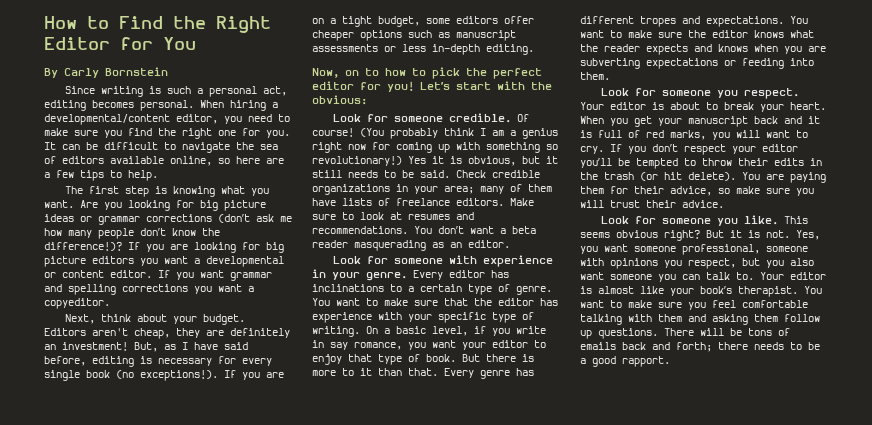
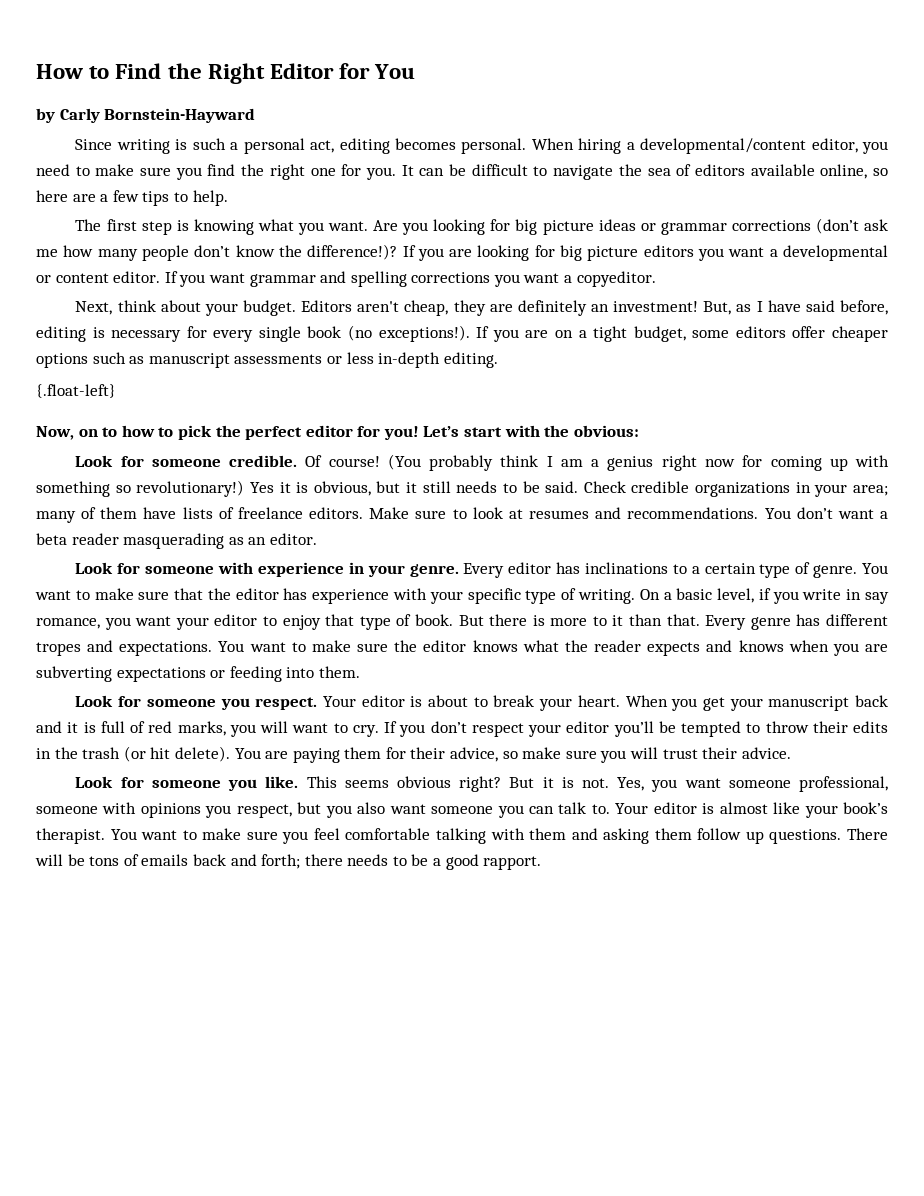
[44,67,168,78] By Carly Bornstein -> [36,108,256,123] by Carly Bornstein-Hayward
(534, 49) none -> [36,384,116,398] // {.float-left}

